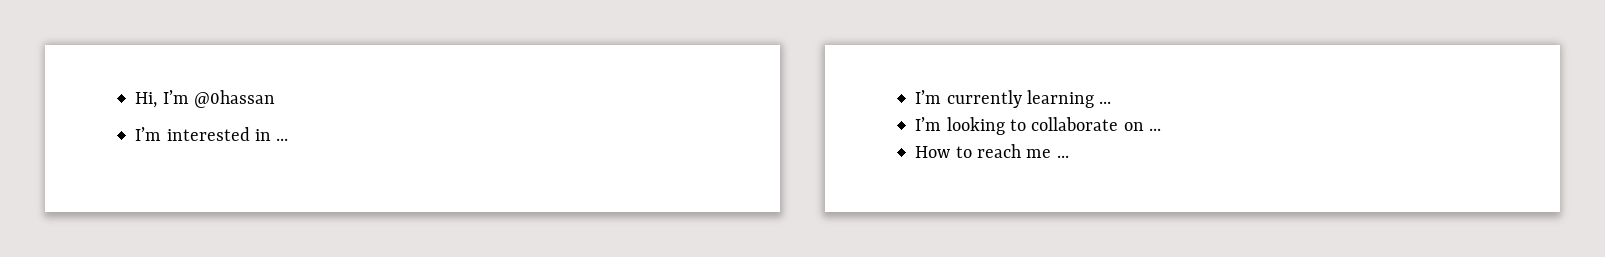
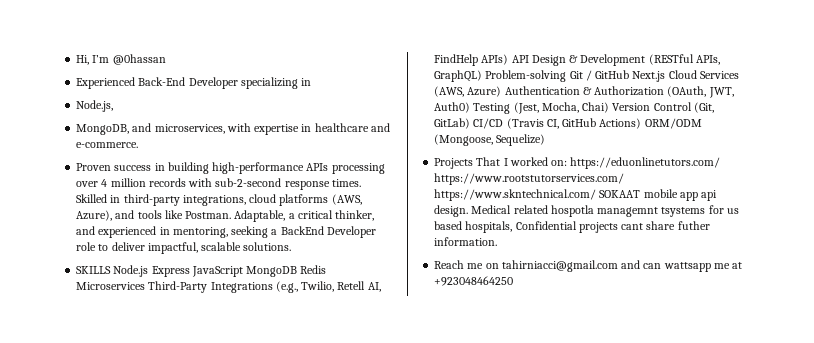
[135,127,289,141] [915,90,1112,108] [915,117,1161,135] [915,144,1069,158] I’m interested in ... // I’m currently learning ... // I’m looking to collaborate on ... // How to reach me ... -> [76,77,312,89] [76,100,114,112] [76,123,390,135] [76,142,139,148] [76,162,385,174] [76,178,361,190] [76,194,362,206] [76,210,375,222] [76,226,376,238] [76,242,292,254] [76,265,327,277] [76,281,381,293] [434,54,720,66] [434,70,739,82] [434,86,734,98] [434,102,714,114] [434,118,702,129] [434,134,546,146] [434,157,721,169] [434,173,625,185] [434,189,718,201] [434,205,739,217] [434,221,710,233] [434,237,498,246] [434,260,743,272] [434,276,514,286] Experienced Back-End Developer specializing in // Node.js, // MongoDB, and microservices, with expertise in healthcare and e-commerce. // Proven success in building high-performance APIs processing over 4 million records with sub-2-second response times. Skilled in third-party integrations, cloud platforms (AWS, Azure), and tools like Postman. Adaptable, a critical thinker, and experienced in mentoring, seeking a BackEnd Developer role to deliver impactful, scalable solutions. // SKILLS Node.js Express JavaScript MongoDB Redis Microservices Third-Party Integrations (e.g., Twilio, Retell AI, FindHelp APIs) API Design & Development (RESTful APIs, GraphQL) Problem-solving Git / GitHub Next.js Cloud Services (AWS, Azure) Authentication & Authorization (OAuth, JWT, Auth0) Testing (Jest, Mocha, Chai) Version Control (Git, GitLab) CI/CD (Travis CI, GitHub Actions) ORM/ODM (Mongoose, Sequelize) // Projects That I worked on: https://eduonlinetutors.com/ https://www.rootstutorservices.com/ https://www.skntechnical.com/ SOKAAT mobile app api design. Medical related hospotla managemnt tsystems for us based hospitals, Confidential projects cant share futher information. // Reach me on tahirniacci@gmail.com and can wattsapp me at +923048464250

